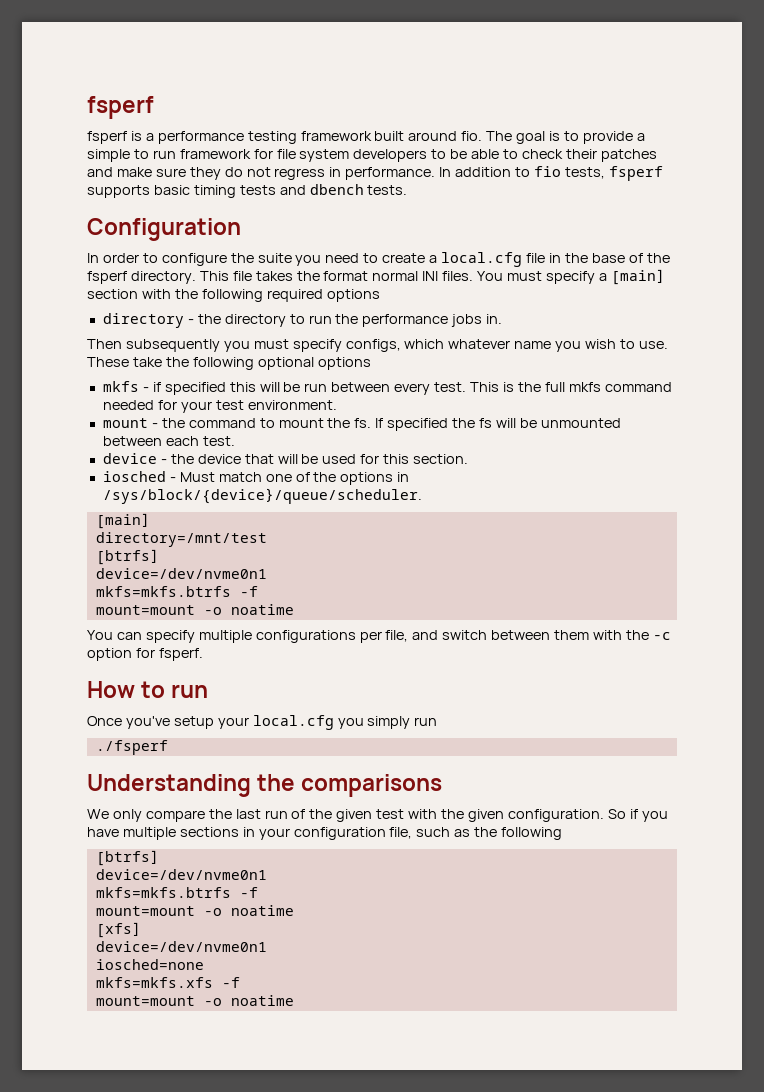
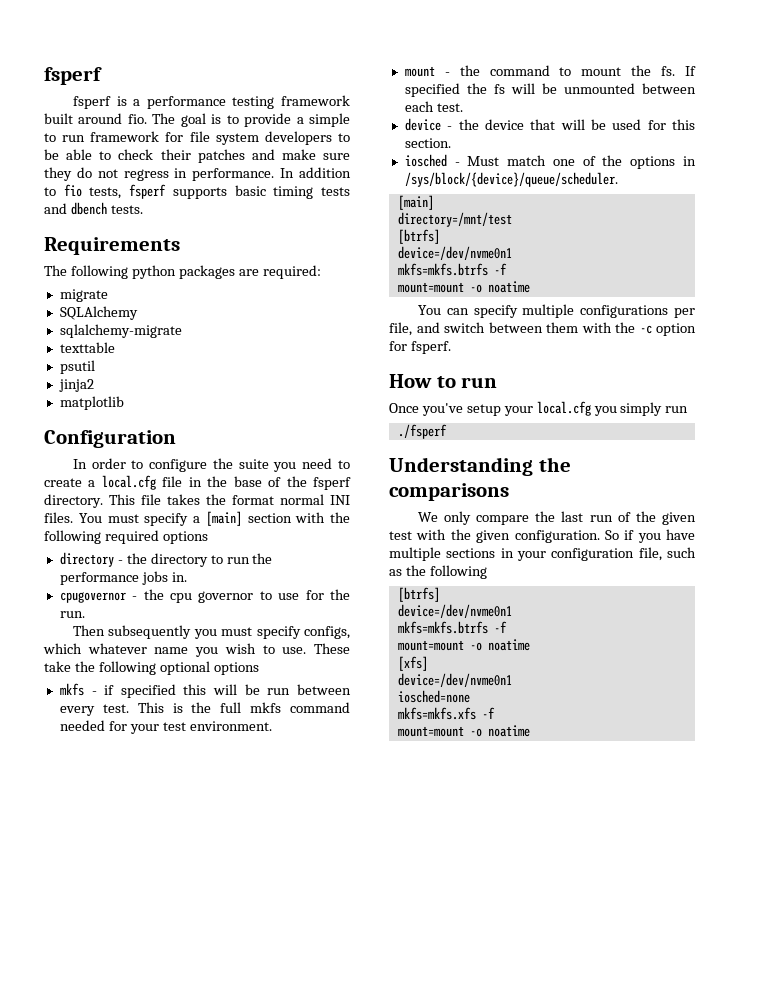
(408, 190) none -> [44,237,180,255] [44,265,321,279] [59,289,108,302] [59,306,138,320] [59,324,182,338] [59,342,115,353] [59,360,95,374] [58,379,94,392] [59,396,124,410] // Requirements // The following python packages are required: // migrate // SQLAlchemy // sqlalchemy-migrate // texttable // psutil // jinja2 // matplotlib
(503, 319) none -> [59,589,351,603] [59,611,85,618] // cpugovernor - the cpu governor to use for the run.

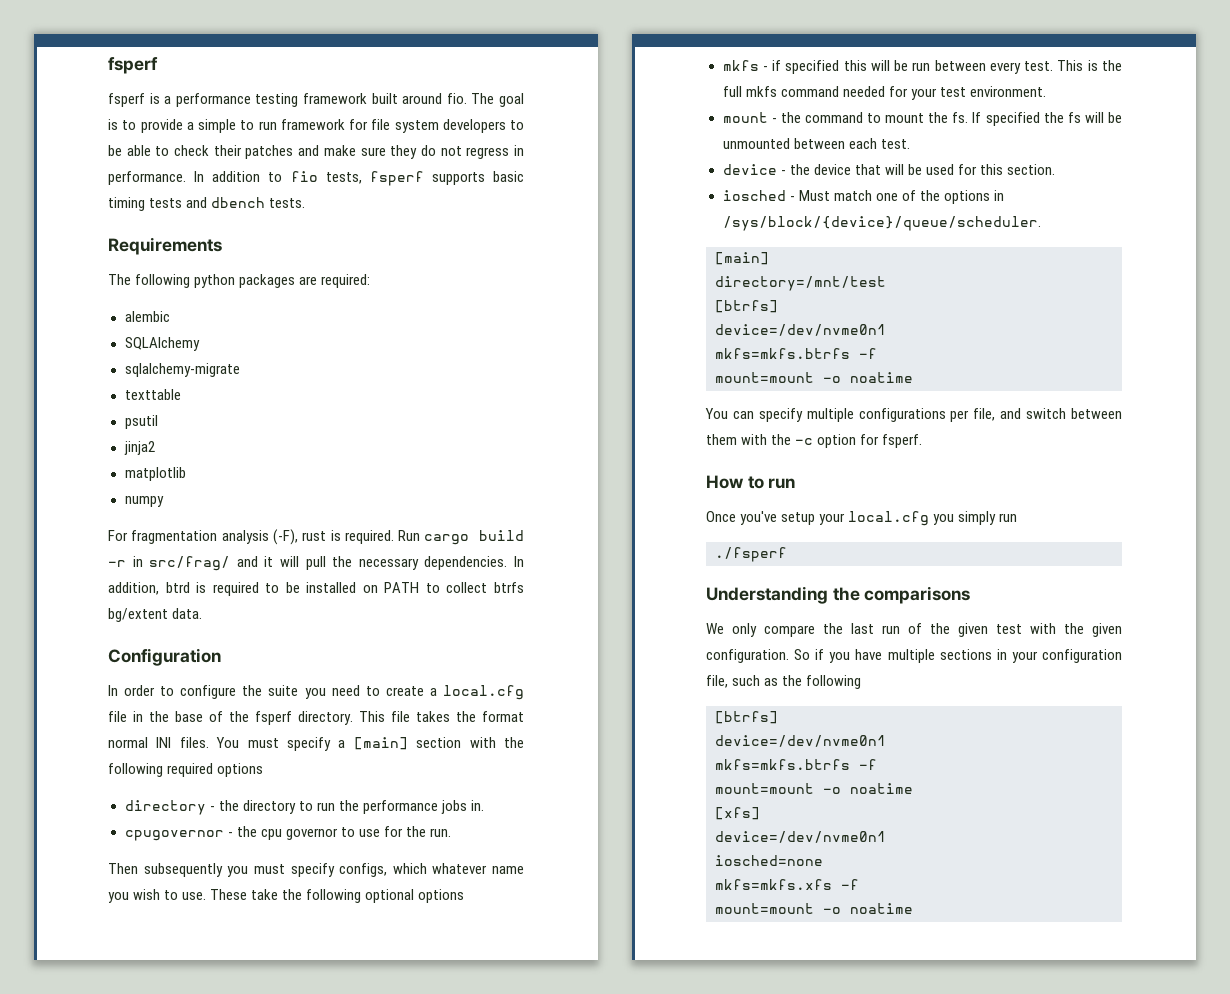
[59,289,108,302] migrate -> [124,311,170,322] alembic
(124, 403) none -> [124,496,164,507] [108,529,524,545] [108,556,524,571] [108,582,524,596] [108,608,203,622] // numpy // For fragmentation analysis (-F), rust is required. Run cargo build -r in src/frag/ and it will pull the necessary dependencies. In addition, btrd is required to be installed on PATH to collect btrfs bg/extent data.

